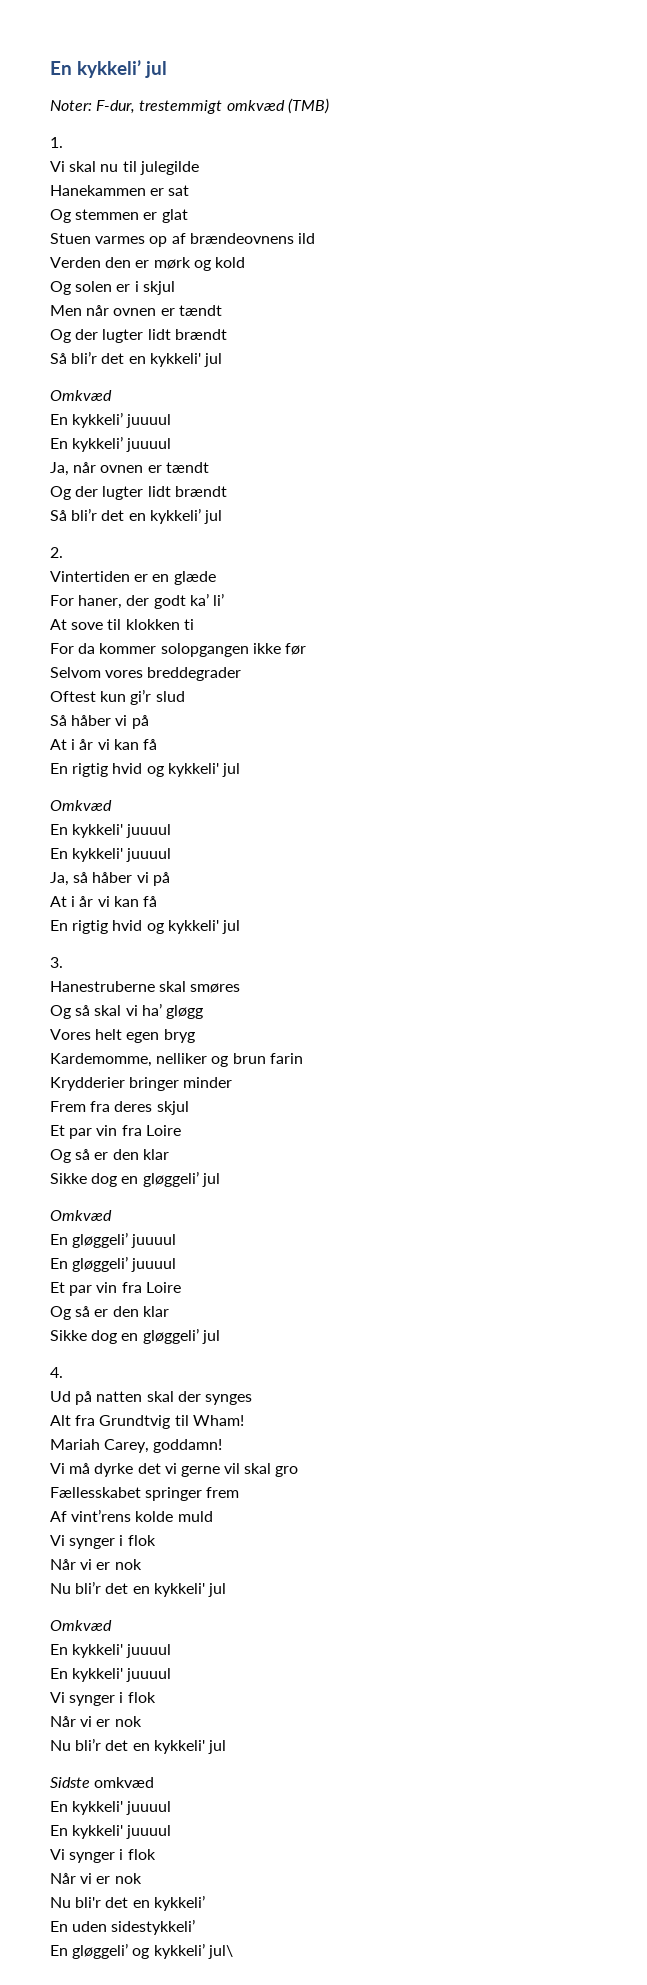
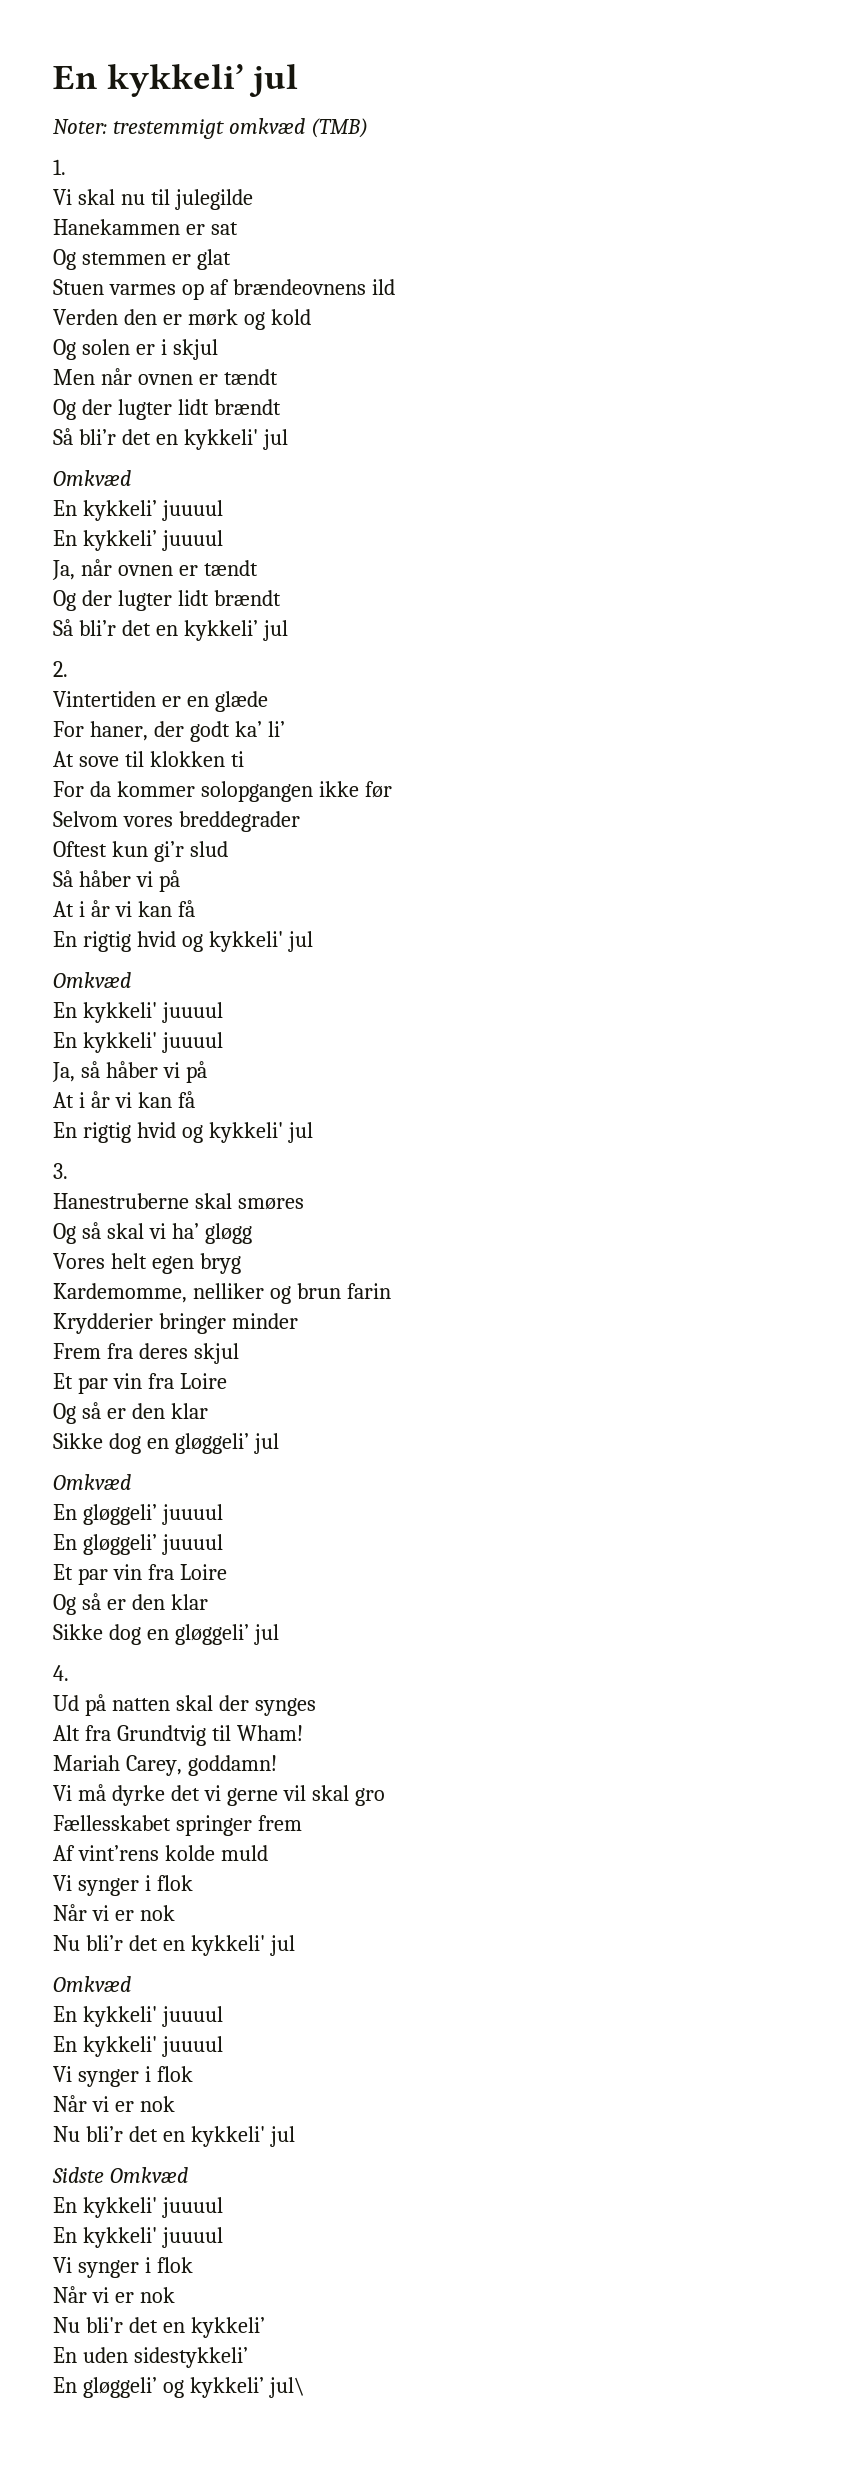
[96,100,136,114] F-dur, -> (107, 126) none
[94,1777,155,1788] omkvæd -> [109,2167,188,2183] Omkvæd

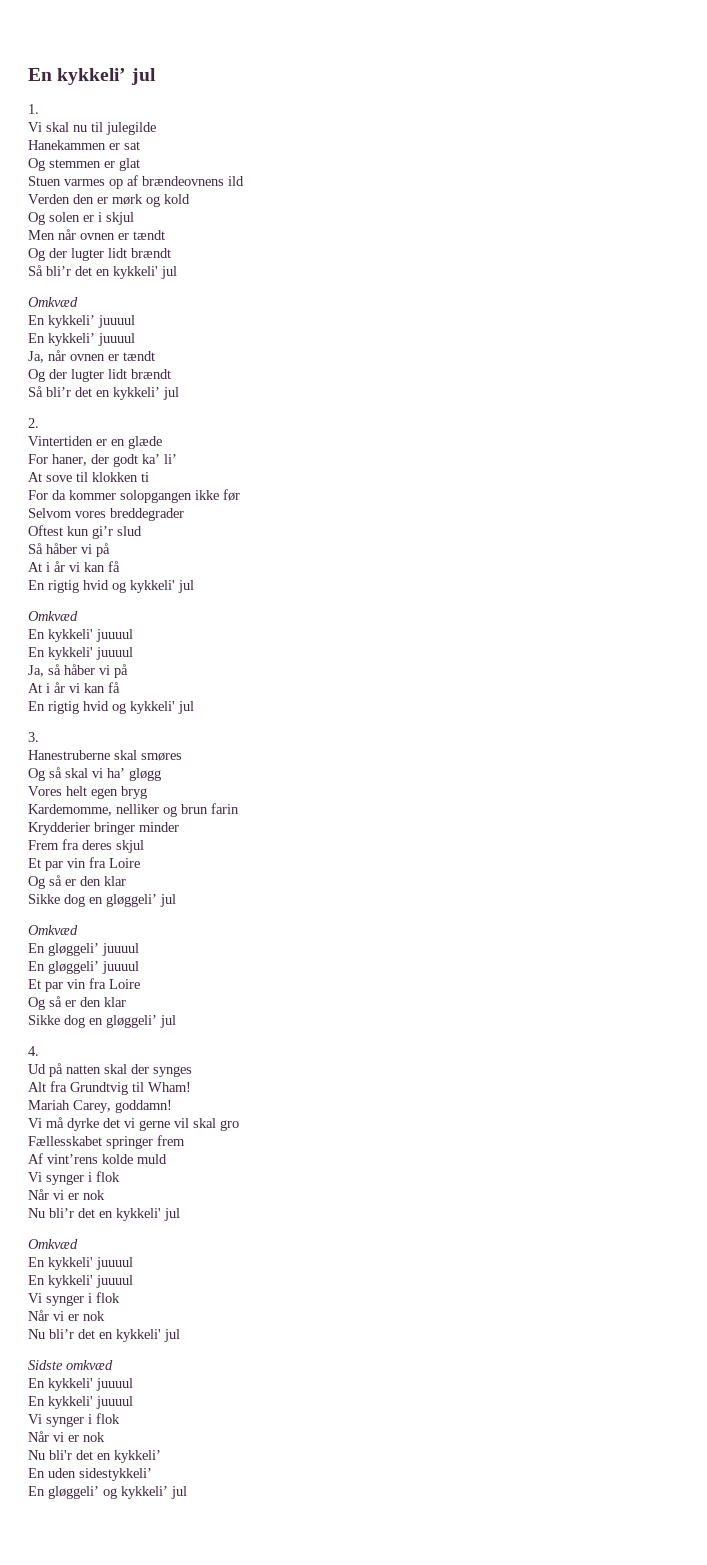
[53,118,368,139] // Noter: trestemmigt omkvæd (TMB) -> (156, 76) none
[109,2167,188,2183] Omkvæd -> [66,1360,113,1370] omkvæd
[268,2377,305,2398] jul\ -> [171,1486,187,1499] jul

